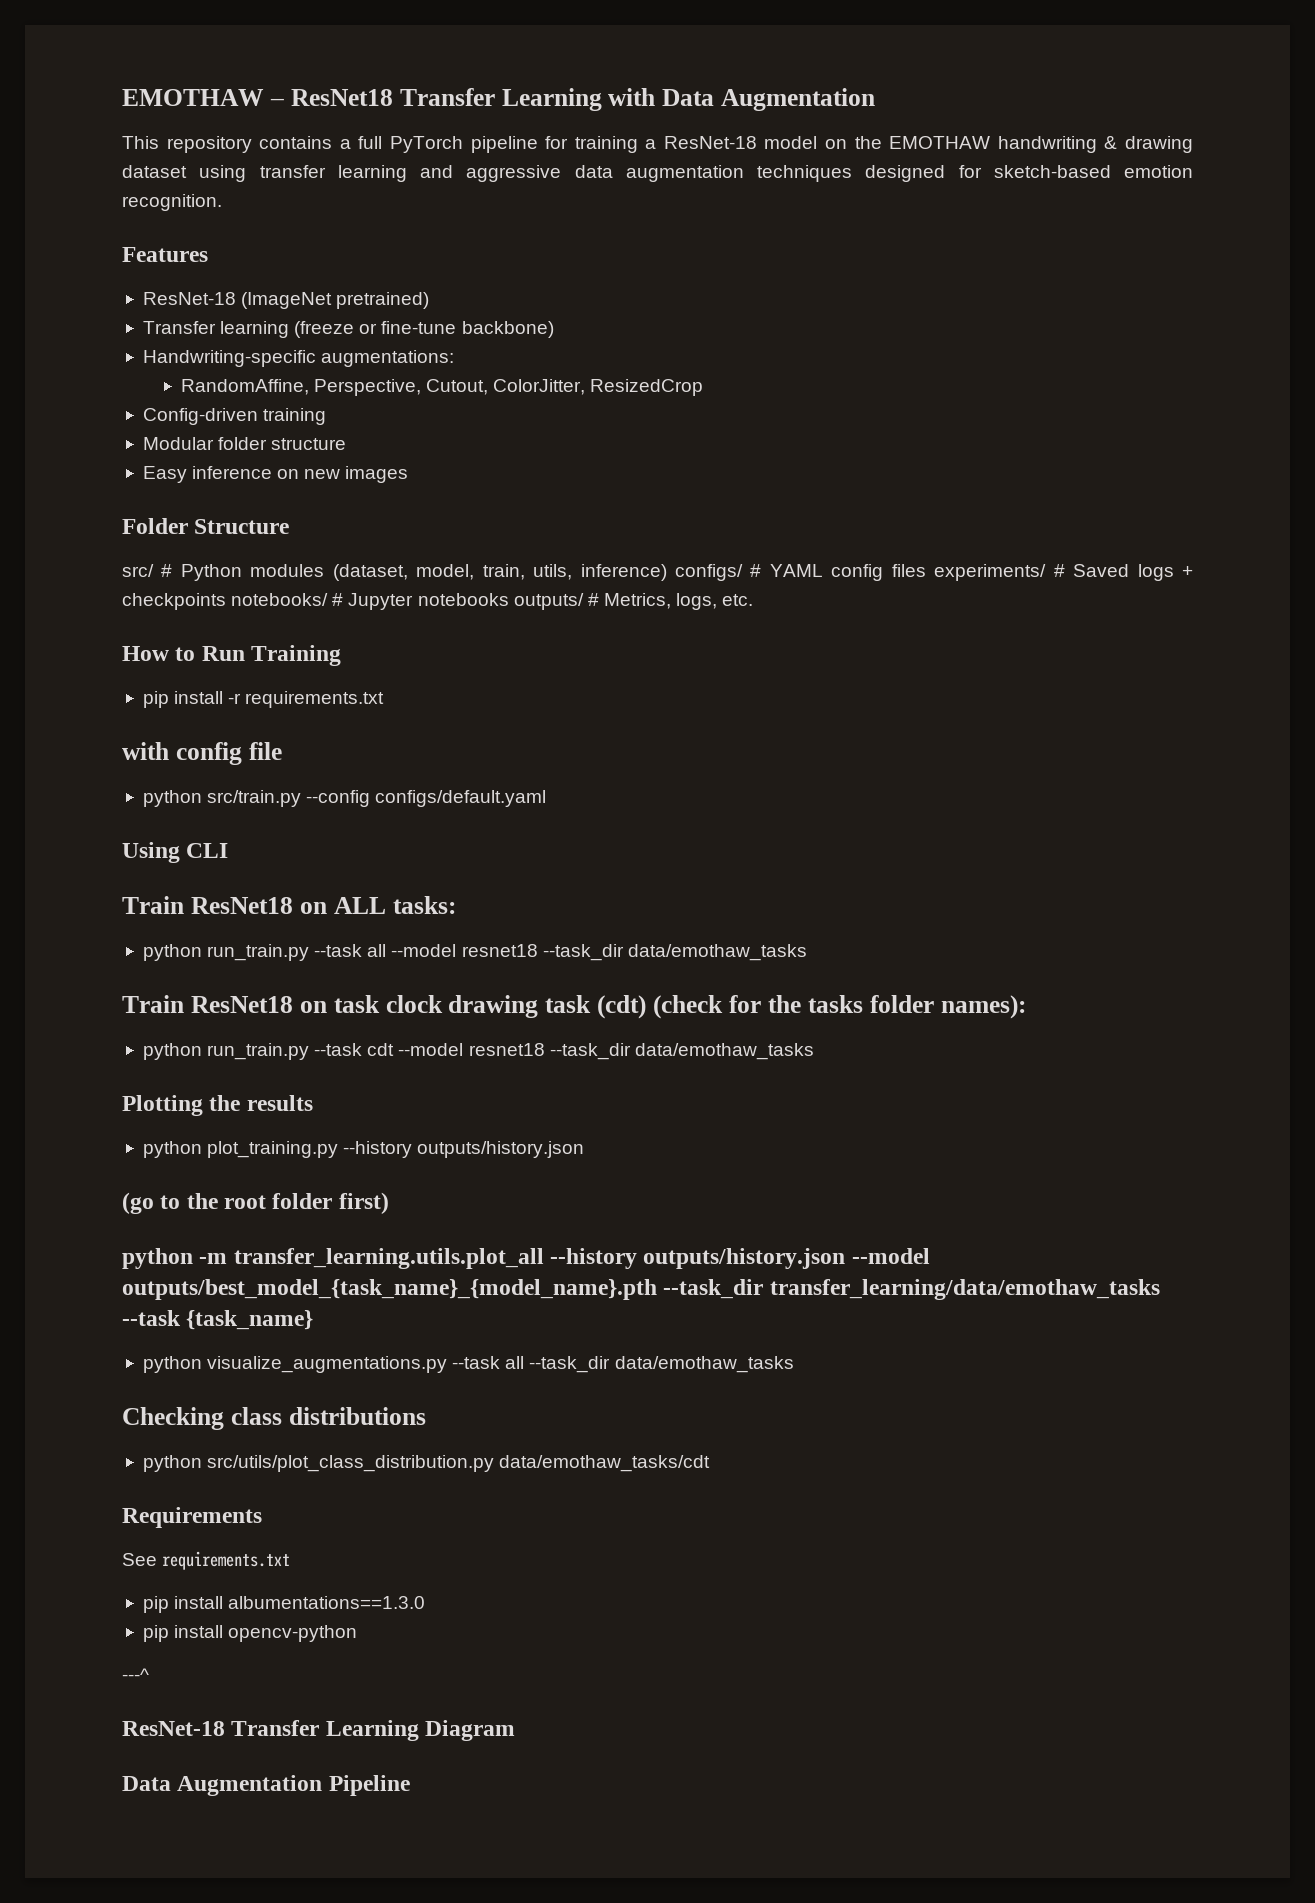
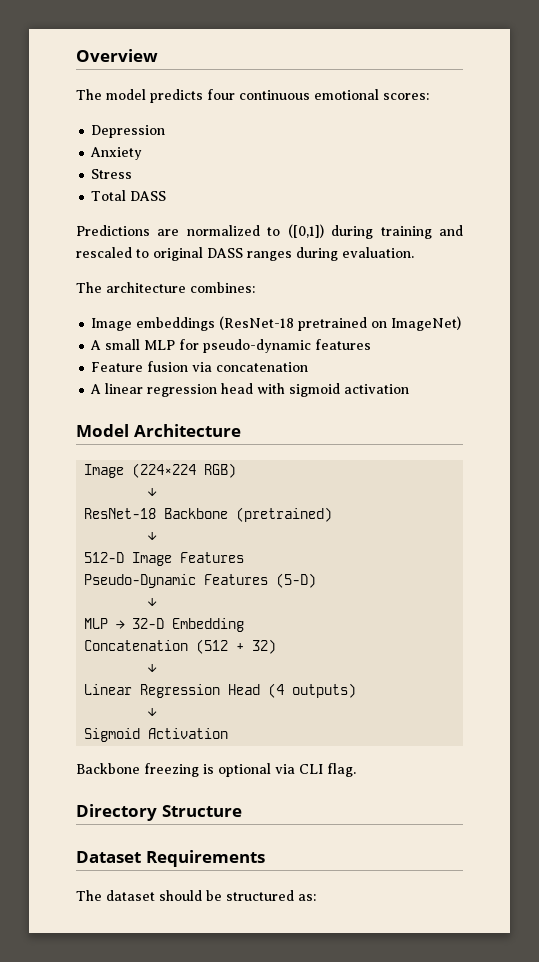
[122,88,876,111] [122,136,1194,153] [122,165,1193,182] [122,194,222,211] [122,247,208,262] [142,292,430,309] [142,321,554,338] [142,350,455,367] [180,379,704,396] [142,408,327,425] [142,437,347,450] [142,466,409,483] [122,518,290,534] [122,564,1193,581] [122,593,754,610] [122,645,342,666] [142,691,385,708] [122,742,282,765] [142,790,547,807] [122,842,229,863] [122,896,456,914] [142,944,807,961] [122,995,1026,1019] [142,1043,814,1060] [122,1095,313,1116] [142,1141,585,1158] [122,1192,389,1214] [122,1248,930,1269] [122,1279,1160,1300] [122,1310,314,1330] [142,1356,794,1373] [122,1407,426,1430] [142,1455,711,1472] [122,1507,262,1528] [122,1551,291,1570] [142,1596,426,1613] [142,1625,358,1642] [122,1668,149,1681] [122,1720,516,1741] [122,1775,410,1796] EMOTHAW – ResNet18 Transfer Learning with Data Augmentation // This repository contains a full PyTorch pipeline for training a ResNet-18 model on the EMOTHAW handwriting & drawing dataset using transfer learning and aggressive data augmentation techniques designed for sketch-based emotion recognition. // Features // ResNet-18 (ImageNet pretrained) // Transfer learning (freeze or fine-tune backbone) // Handwriting-specific augmentations: // RandomAffine, Perspective, Cutout, ColorJitter, ResizedCrop // Config-driven training // Modular folder structure // Easy inference on new images // Folder Structure // src/ # Python modules (dataset, model, train, utils, inference) configs/ # YAML config files experiments/ # Saved logs + checkpoints notebooks/ # Jupyter notebooks outputs/ # Metrics, logs, etc. // How to Run Training // pip install -r requirements.txt // with config file // python src/train.py --config configs/default.yaml // Using CLI // Train ResNet18 on ALL tasks: // python run_train.py --task all --model resnet18 --task_dir data/emothaw_tasks // Train ResNet18 on task clock drawing task (cdt) (check for the tasks folder names): // python run_train.py --task cdt --model resnet18 --task_dir data/emothaw_tasks // Plotting the results // python plot_training.py --history outputs/history.json // (go to the root folder first) // python -m transfer_learning.utils.plot_all --history outputs/history.json --model outputs/best_model_{task_name}_{model_name}.pth --task_dir transfer_learning/data/emothaw_tasks --task {task_name} // python visualize_augmentations.py --task all --task_dir data/emothaw_tasks // Checking class distributions // python src/utils/plot_class_distribution.py data/emothaw_tasks/cdt // Requirements // See requirements.txt // pip install albumentations==1.3.0 // pip install opencv-python // ---^ // ResNet-18 Transfer Learning Diagram // Data Augmentation Pipeline -> [76,49,158,62] [76,89,429,103] [91,125,166,138] [90,147,143,160] [91,169,133,179] [91,190,167,201] [76,224,463,239] [76,247,414,261] [76,282,255,293] [91,316,462,331] [90,339,372,353] [91,361,309,372] [90,383,410,397] [76,424,241,437] [84,463,237,478] [147,488,158,497] [84,507,333,522] [147,532,158,541] [84,552,245,566] [84,573,317,588] [147,598,158,607] [84,618,245,632] [84,639,277,654] [147,664,158,673] [84,683,357,698] [147,708,158,717] [84,728,229,742] [76,763,356,777] [76,804,242,821] [76,850,265,867] [76,890,316,901] Overview // The model predicts four continuous emotional scores: // Depression // Anxiety // Stress // Total DASS // Predictions are normalized to ([0,1]) during training and rescaled to original DASS ranges during evaluation. // The architecture combines: // Image embeddings (ResNet-18 pretrained on ImageNet) // A small MLP for pseudo-dynamic features // Feature fusion via concatenation // A linear regression head with sigmoid activation // Model Architecture // Image (224×224 RGB) // ↓ // ResNet-18 Backbone (pretrained) // ↓ // 512-D Image Features // Pseudo-Dynamic Features (5-D) // ↓ // MLP → 32-D Embedding // Concatenation (512 + 32) // ↓ // Linear Regression Head (4 outputs) // ↓ // Sigmoid Activation // Backbone freezing is optional via CLI flag. // Directory Structure // Dataset Requirements // The dataset should be structured as:

